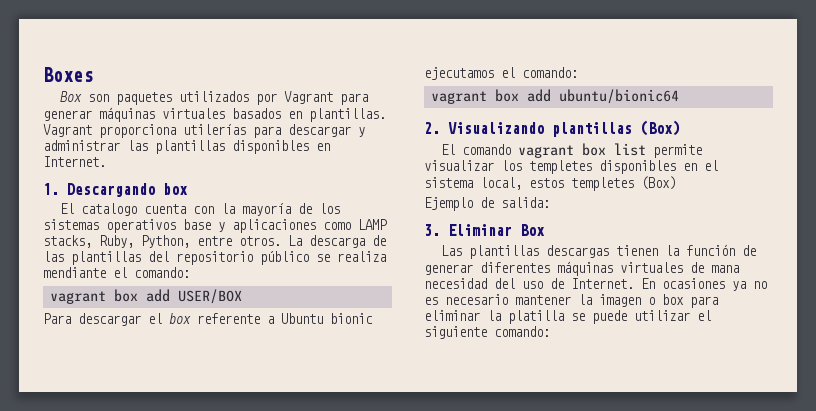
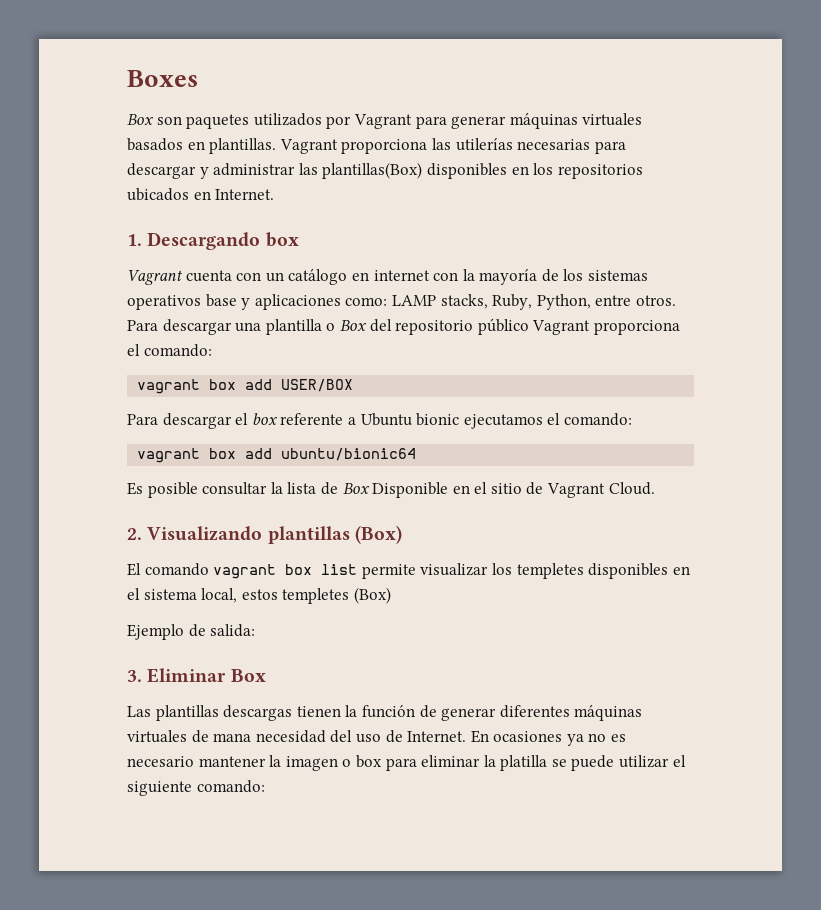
[183,124,246,135] utilerías -> [431,138,591,151] las utilerías necesarias
[155,140,330,154] plantillas disponibles en -> [322,162,643,179] [127,188,211,201] plantillas(Box) disponibles en los repositorios ubicados en
[59,203,186,216] El catalogo cuenta -> [127,269,430,285] Vagrant cuenta con un catálogo en internet
[323,222,351,230] como -> [345,297,388,306] como:
[288,235,386,248] [43,251,386,265] [43,267,106,278] La descarga de las plantillas del repositorio público se realiza mendiante -> [127,318,680,335] Para descargar una plantilla o Box del repositorio público Vagrant proporciona
(679, 96) none -> [127,482,655,498] // Es posible consultar la lista de Box Disponible en el sitio de Vagrant Cloud.

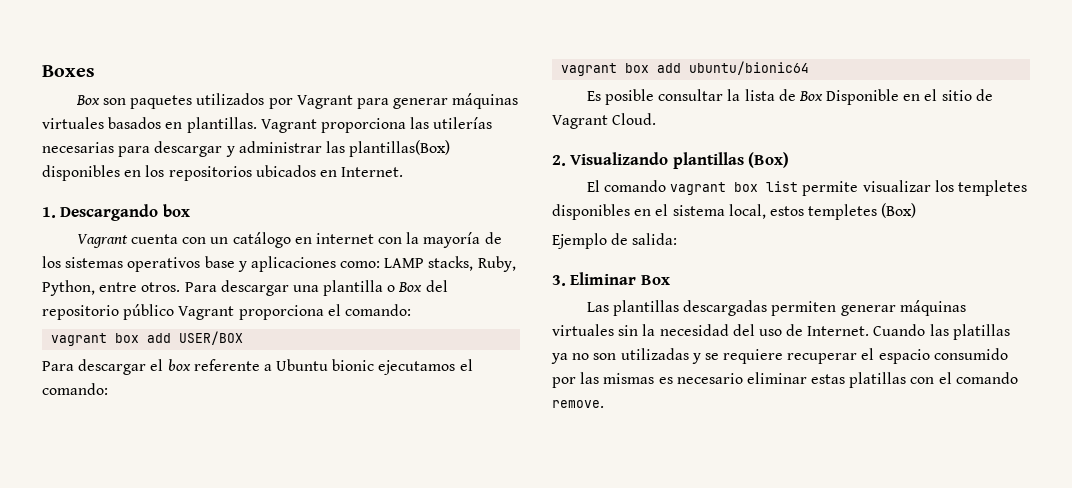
[223,705,643,721] [127,730,252,743] descargas tienen la función de generar diferentes máquinas virtuales de mana -> [683,300,966,316] [552,324,656,336] descargadas permiten generar máquinas virtuales sin la
[470,730,627,746] [127,755,686,771] [127,780,265,796] En ocasiones ya no es necesario mantener la imagen o box para eliminar la platilla se puede utilizar el siguiente comando: -> [873,324,1010,340] [551,348,1008,364] [552,372,1018,388] [552,400,604,408] Cuando las platillas ya no son utilizadas y se requiere recuperar el espacio consumido por las mismas es necesario eliminar estas platillas con el comando remove.

